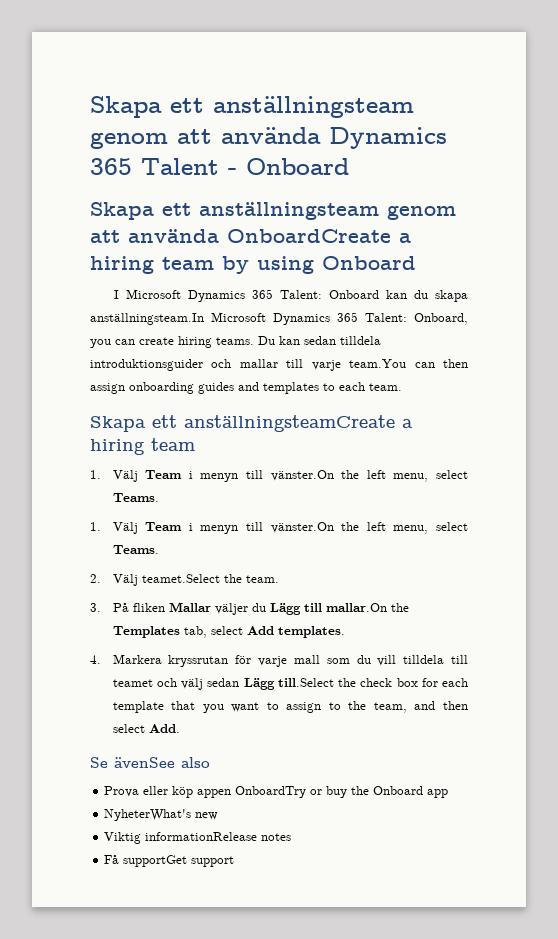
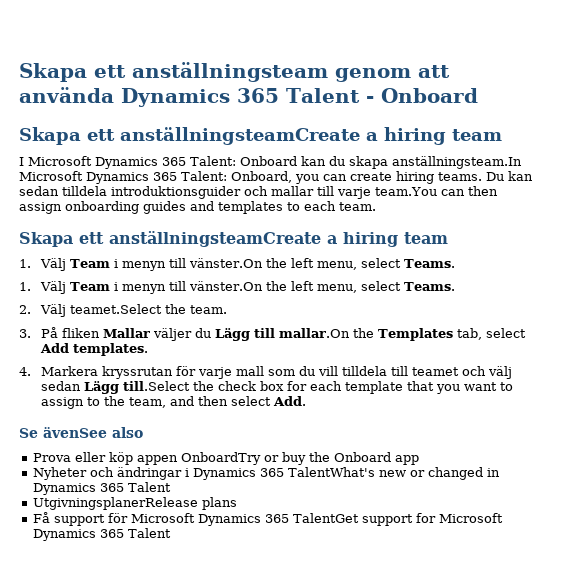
[199,202,456,220] [90,229,411,243] [90,256,416,274] anställningsteam genom att använda OnboardCreate a hiring team by using Onboard -> [120,127,502,145] anställningsteamCreate a hiring team
[104,809,219,821] [104,832,292,844] [104,855,235,867] NyheterWhat's new // Viktig informationRelease notes // Få supportGet support -> [32,467,500,480] [32,482,171,495] [32,497,237,510] [32,512,503,526] [32,528,171,541] Nyheter och ändringar i Dynamics 365 TalentWhat's new or changed in Dynamics 365 Talent // UtgivningsplanerRelease plans // Få support för Microsoft Dynamics 365 TalentGet support for Microsoft Dynamics 365 Talent

